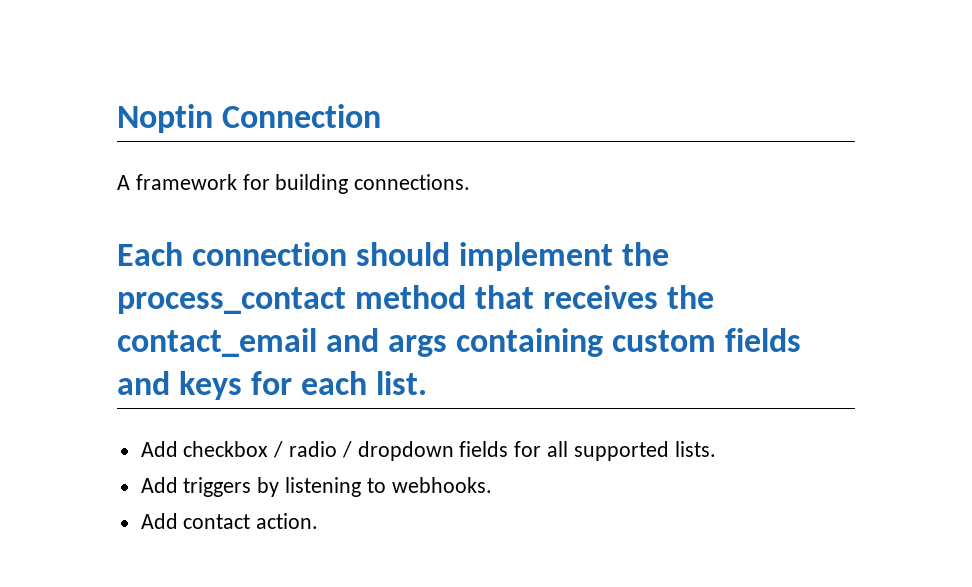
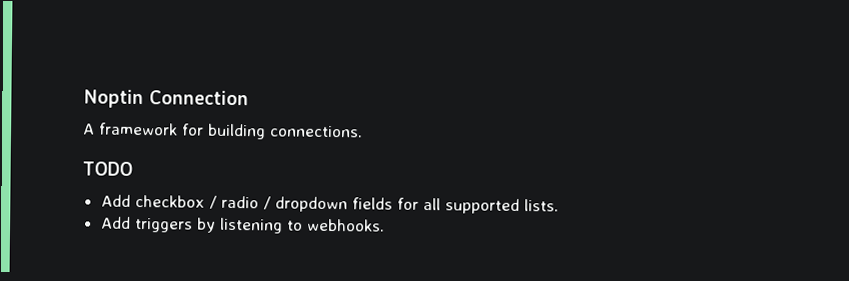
[117,242,670,271] [117,285,715,314] [117,328,802,357] [117,371,428,400] Each connection should implement the process_contact method that receives the contact_email and args containing custom fields and keys for each list. -> [82,161,133,176] TODO
[140,513,319,529] // Add contact action. -> (385, 225) none

